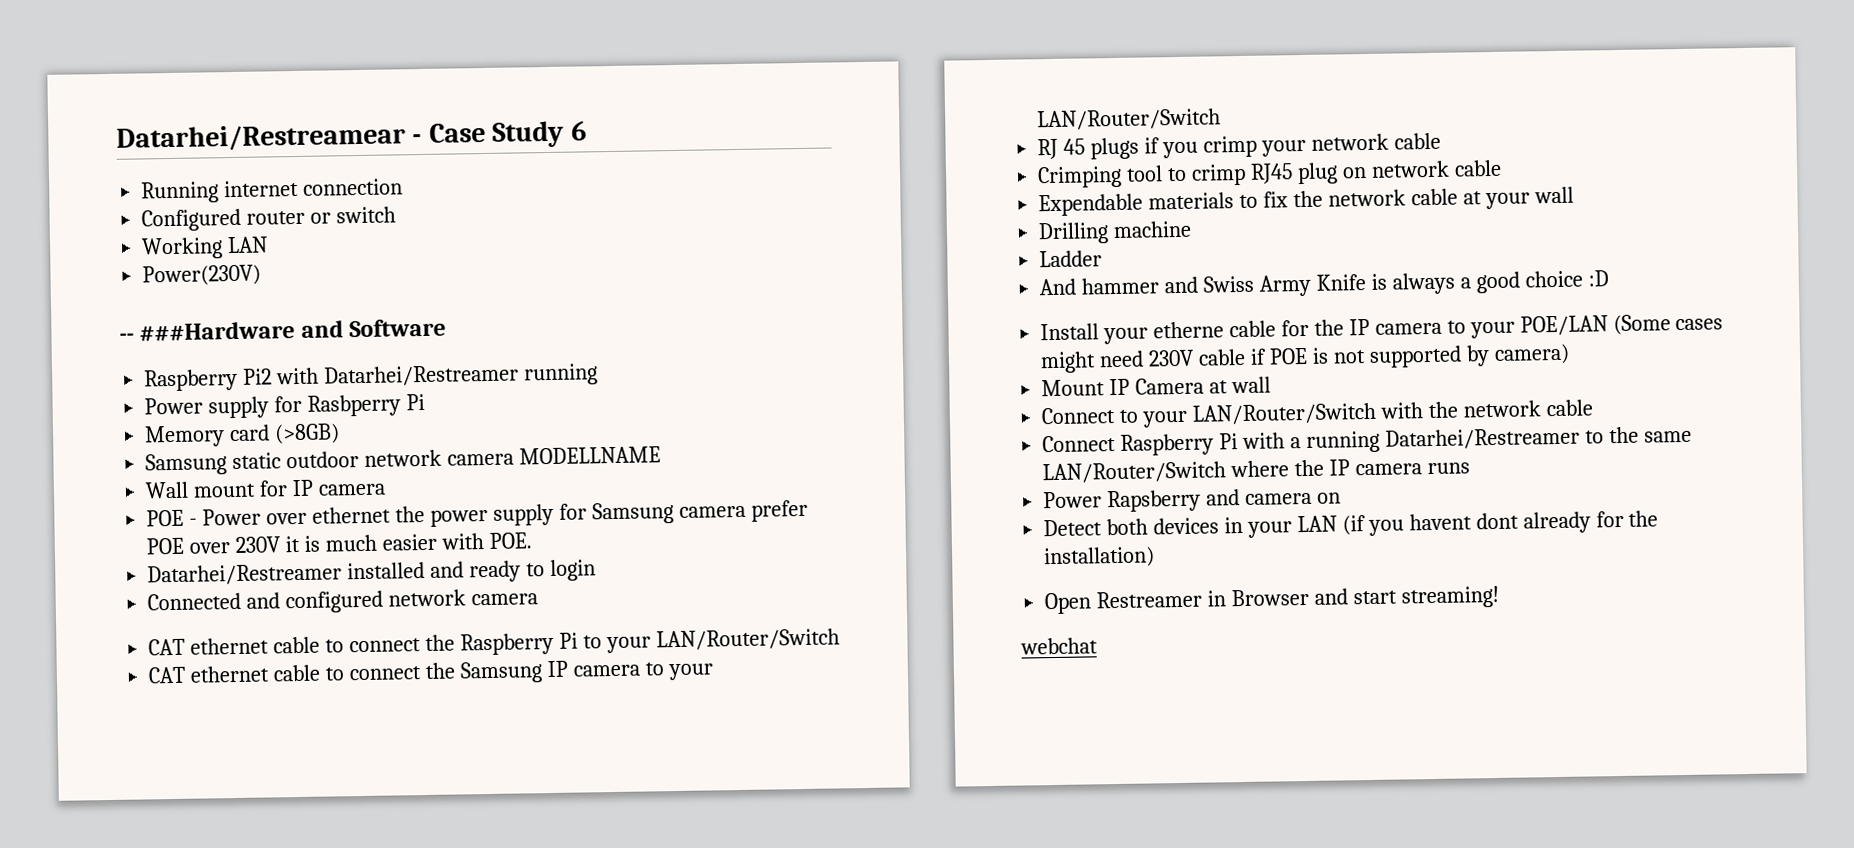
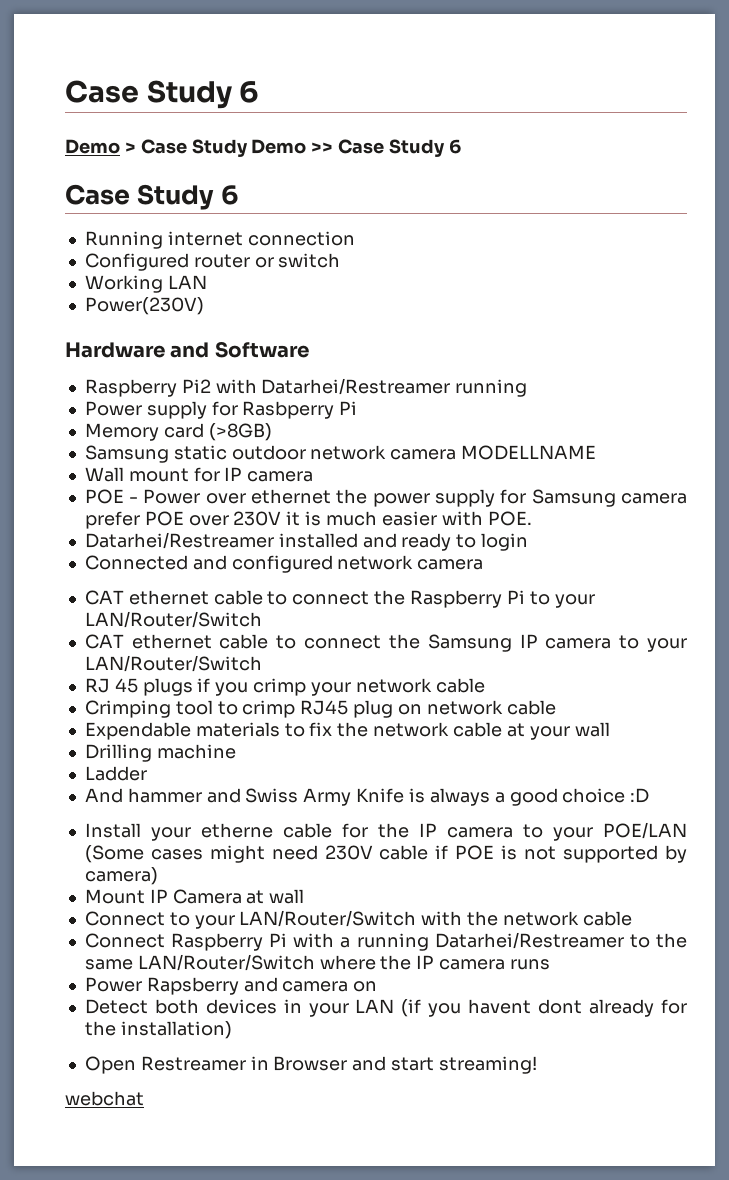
[116,123,423,152] Datarhei/Restreamear - -> [65,80,260,109] [65,139,461,157] Case Study 6 // Demo > Case Study Demo >> Case Study 6 //
[119,321,296,342] -- ###Hardware -> [65,342,165,358] Hardware

